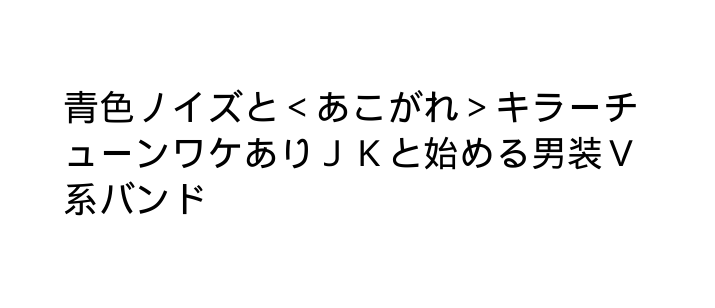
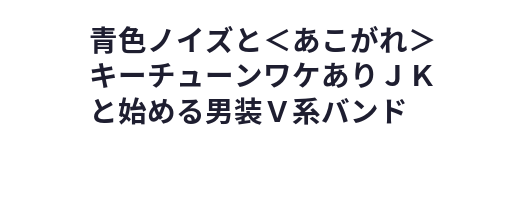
[531,93,567,122] ラ -> (118, 75) none

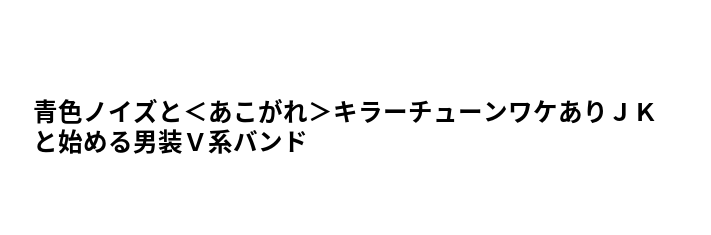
(118, 75) none -> [358,101,383,123] ラ

